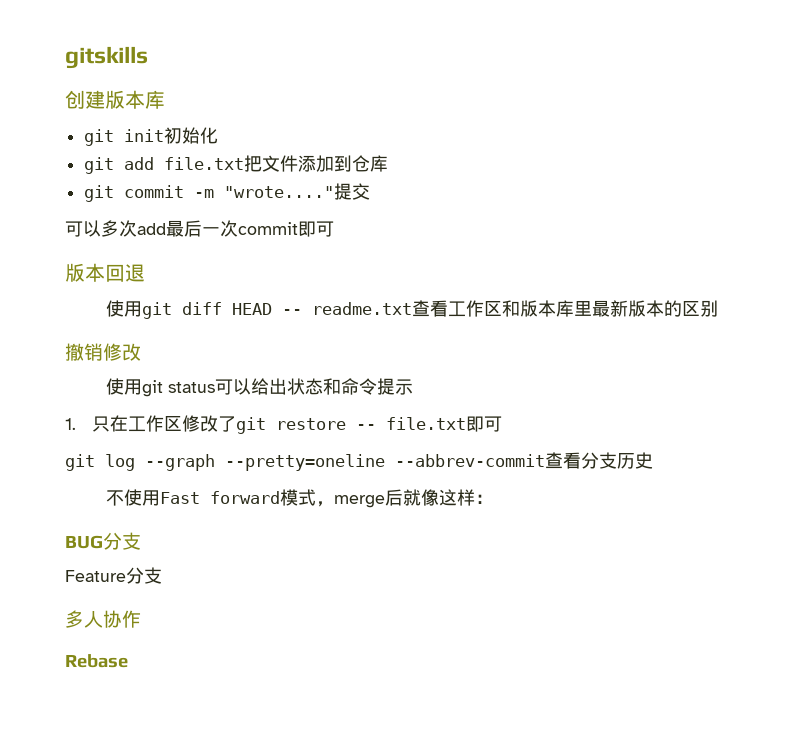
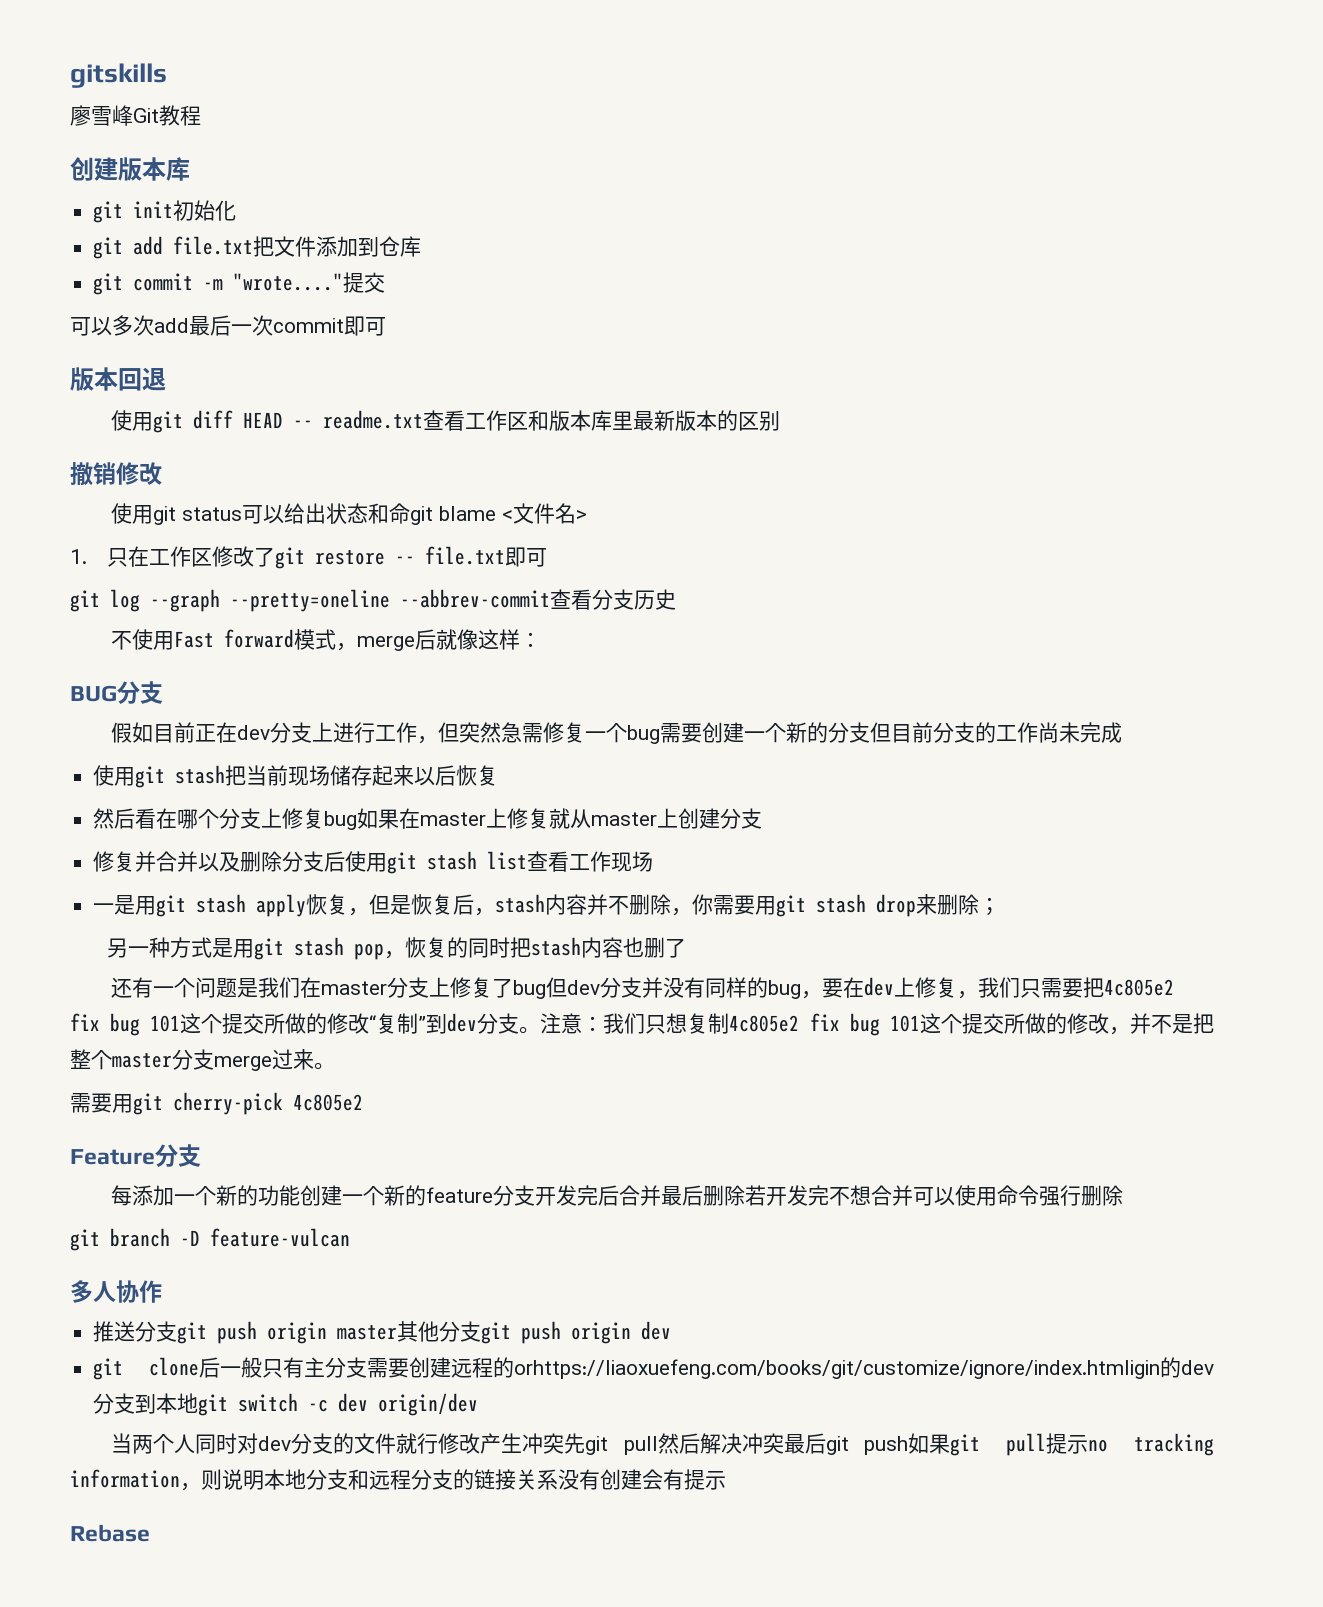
(148, 57) none -> [70,105,201,126] // 廖雪峰Git教程
[358,378,413,395] 令提示 -> [410,503,588,525] git blame <文件名>
[65,567,162,584] [65,610,141,628] Feature分支 // 多人协作 -> [111,722,1123,744] [93,765,499,788] [93,808,763,830] [93,851,654,874] [93,894,1001,917] [107,937,687,960] [111,977,1175,999] [70,1013,1214,1036] [70,1049,335,1071] [70,1092,363,1115] [70,1144,201,1167] [111,1185,1124,1206] [70,1228,350,1251] [70,1280,162,1303] [93,1321,672,1344] [93,1357,1214,1380] [93,1393,479,1416] [111,1433,1214,1456] [70,1469,726,1491] 假如目前正在dev分支上进行工作，但突然急需修复一个bug需要创建一个新的分支但目前分支的工作尚未完成 // 使用git stash把当前现场储存起来以后恢复 // 然后看在哪个分支上修复bug如果在master上修复就从master上创建分支 // 修复并合并以及删除分支后使用git stash list查看工作现场 // 一是用git stash apply恢复，但是恢复后，stash内容并不删除，你需要用git stash drop来删除； // 另一种方式是用git stash pop，恢复的同时把stash内容也删了 // 还有一个问题是我们在master分支上修复了bug但dev分支并没有同样的bug，要在dev上修复，我们只需要把4c805e2 fix bug 101这个提交所做的修改“复制”到dev分支。注意：我们只想复制4c805e2 fix bug 101这个提交所做的修改，并不是把整个master分支merge过来。 // 需要用git cherry-pick 4c805e2 // Feature分支 // 每添加一个新的功能创建一个新的feature分支开发完后合并最后删除若开发完不想合并可以使用命令强行删除 // git branch -D feature-vulcan // 多人协作 // 推送分支git push origin master其他分支git push origin dev // git clone后一般只有主分支需要创建远程的orhttps://liaoxuefeng.com/books/git/customize/ignore/index.htmligin的dev分支到本地git switch -c dev origin/dev // 当两个人同时对dev分支的文件就行修改产生冲突先git pull然后解决冲突最后git push如果git pull提示no tracking information，则说明本地分支和远程分支的链接关系没有创建会有提示

